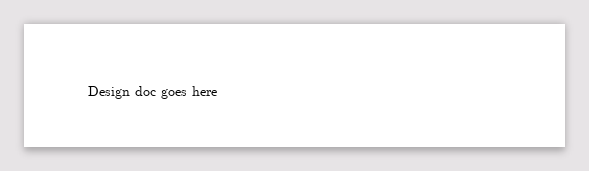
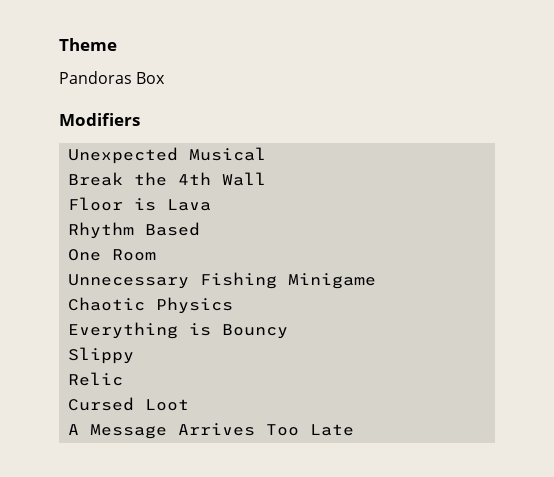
[88,86,217,99] Design doc goes here -> [59,38,117,51] [59,71,166,84] [59,113,140,126] [68,147,267,164] [68,172,267,186] [68,197,212,211] [68,222,201,239] [68,249,157,261] [68,272,377,289] [68,297,234,314] [68,322,289,339] [68,347,135,364] [68,372,124,386] [68,397,190,411] [68,423,355,439] Theme // Pandoras Box // Modifiers // Unexpected Musical // Break the 4th Wall // Floor is Lava // Rhythm Based // One Room // Unnecessary Fishing Minigame // Chaotic Physics // Everything is Bouncy // Slippy // Relic // Cursed Loot // A Message Arrives Too Late

